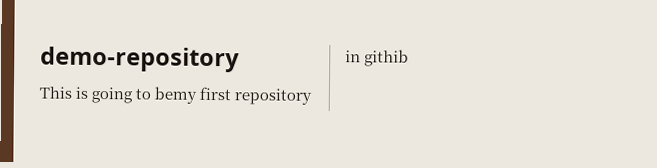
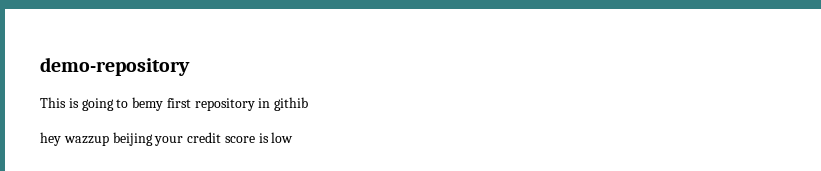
(410, 58) none -> [40,132,294,146] // hey wazzup beijing your credit score is low

